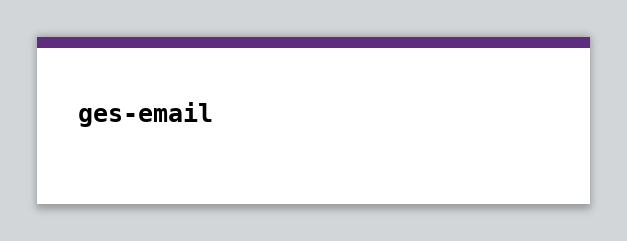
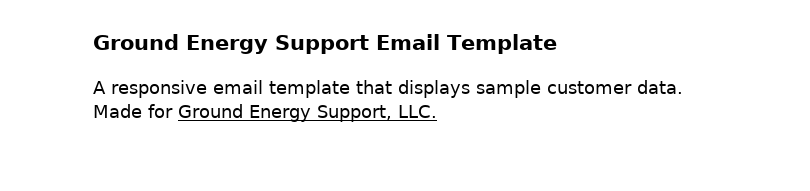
[78,102,213,127] ges-email -> [93,34,557,54] [93,80,683,98] [93,104,437,122] Ground Energy Support Email Template // A responsive email template that displays sample customer data. Made for Ground Energy Support, LLC.

